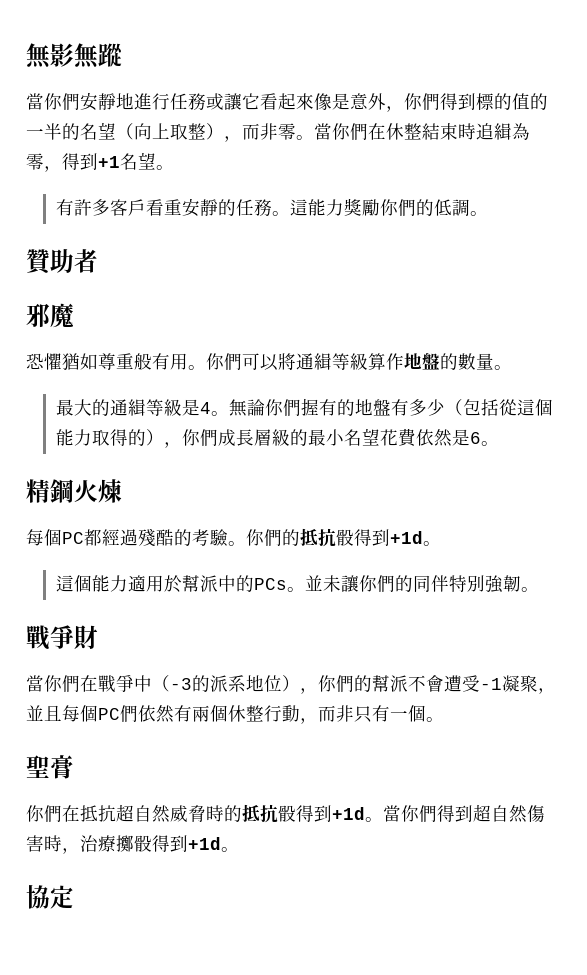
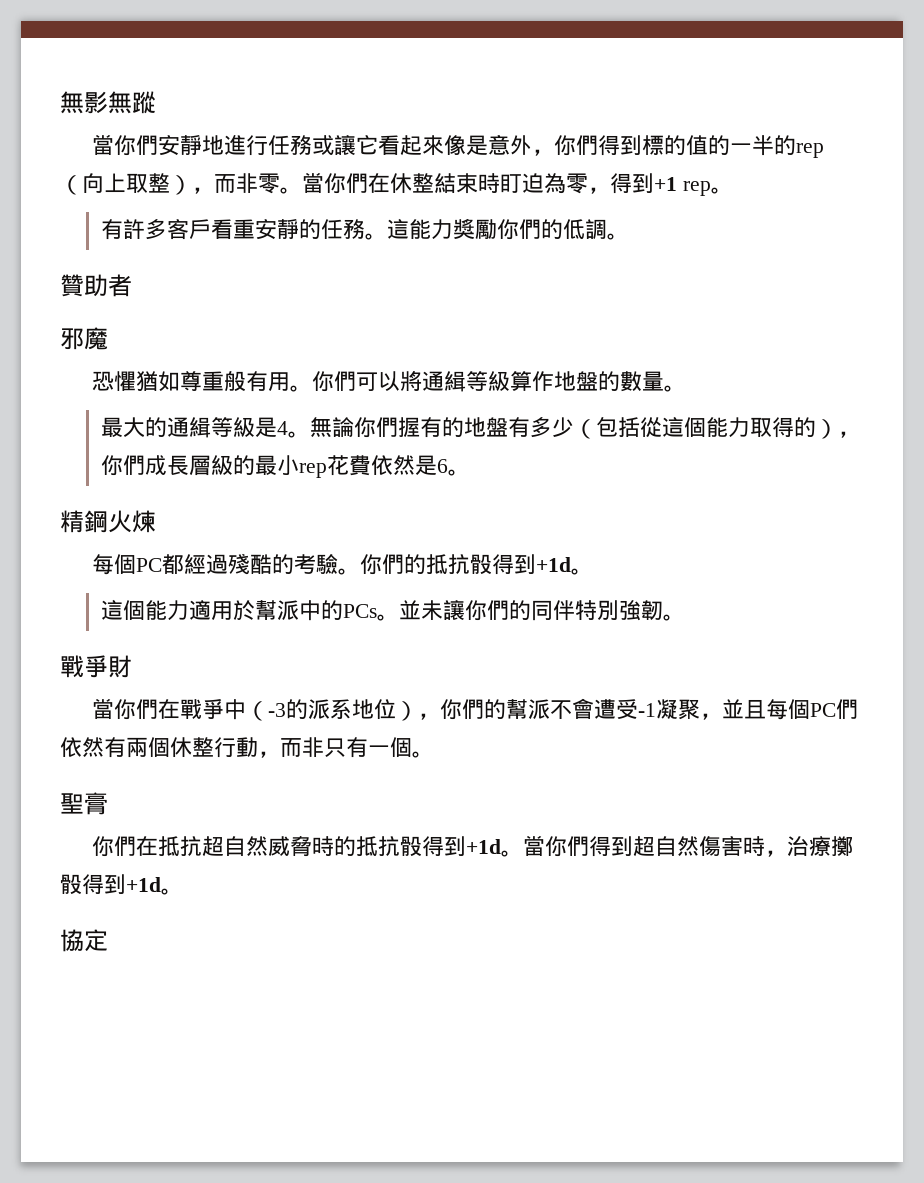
[80,122,116,140] 名望 -> [795,143,824,158] rep
[476,123,512,140] 追緝 -> [500,173,544,193] 盯迫
[120,152,156,170] 名望 -> [682,181,711,196] rep
[343,428,380,446] 名望 -> [298,463,327,478] rep

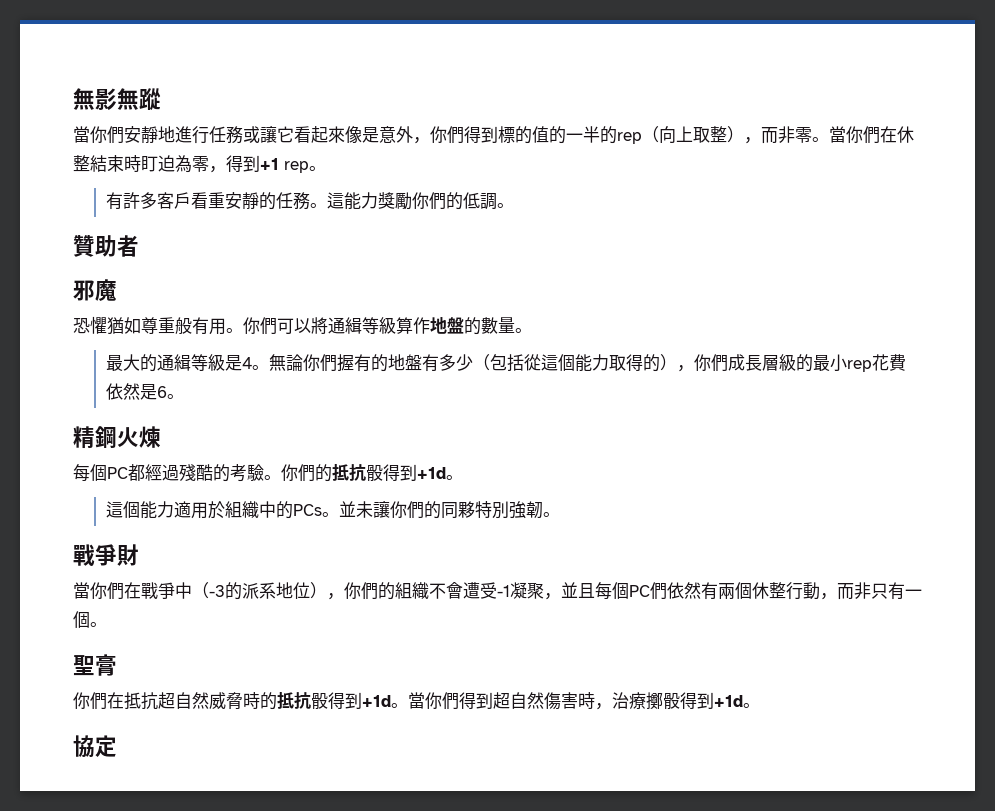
[254,600,299,620] 幫派 -> [224,501,259,519] 組織
[552,600,575,621] 伴 -> [457,501,475,518] 夥
[505,699,550,719] 幫派 -> [395,582,429,600] 組織

